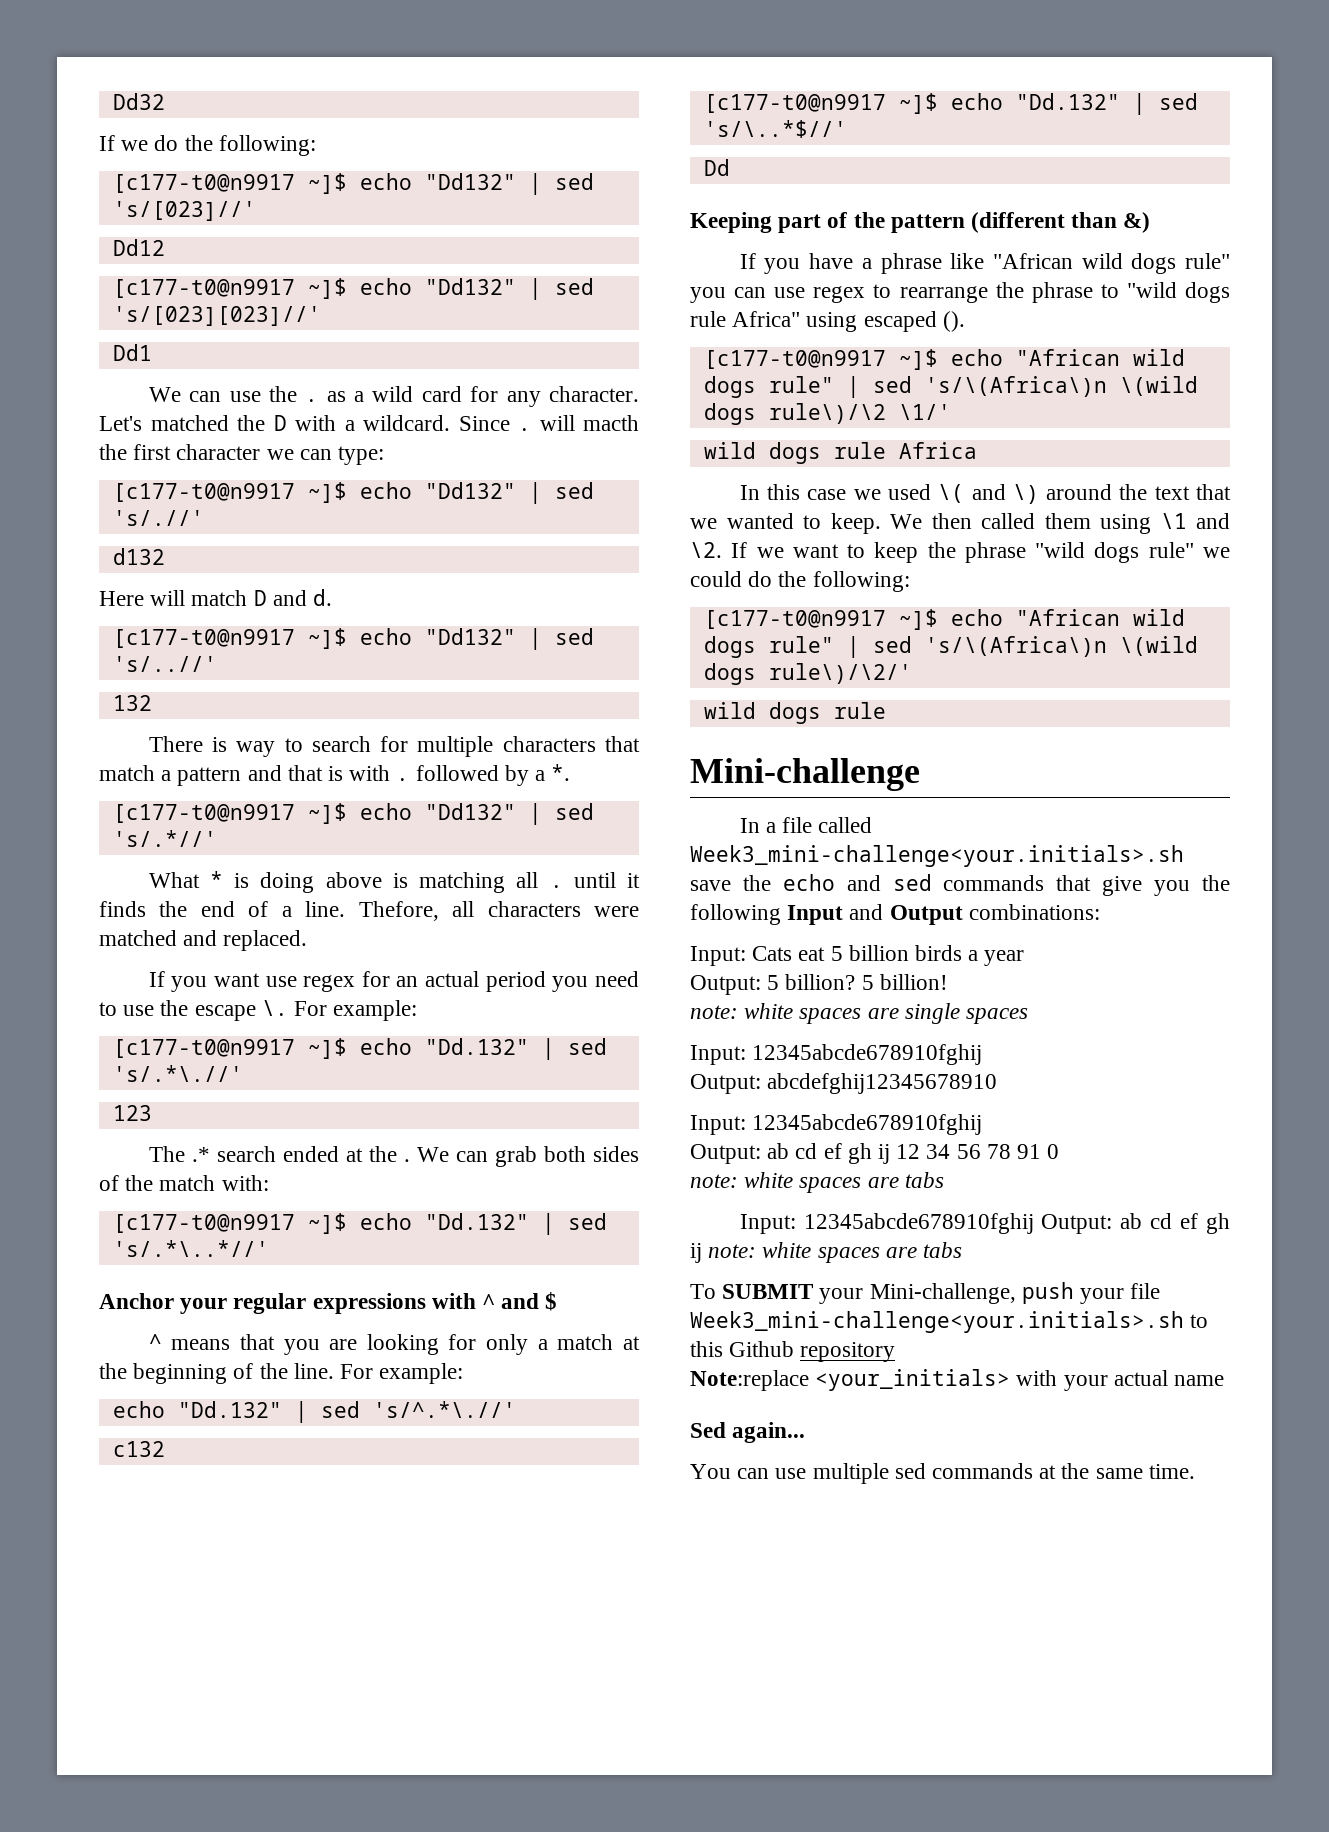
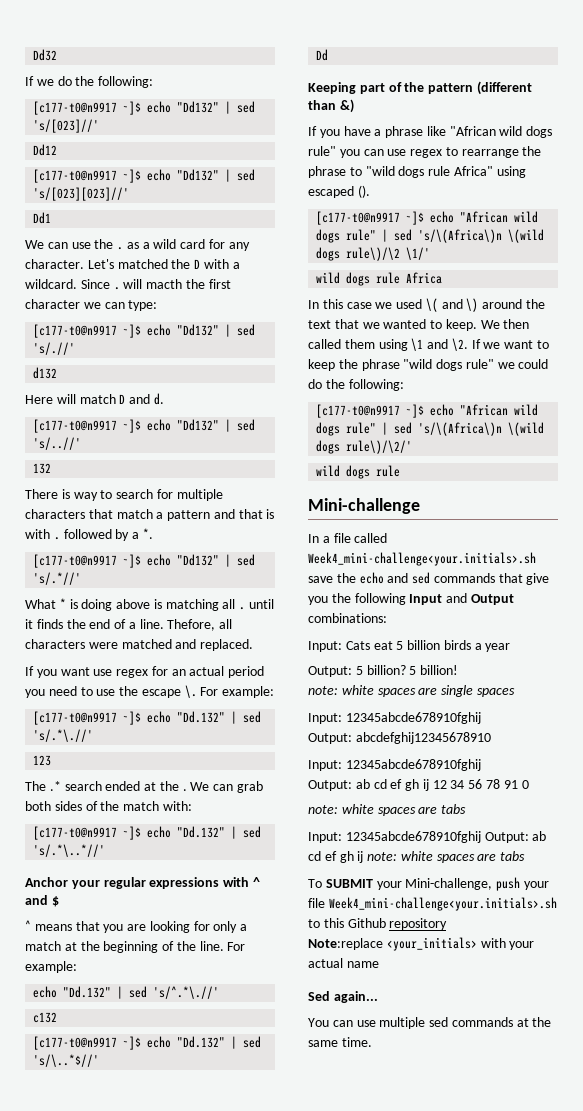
[690,845,1184,867] Week3_mini-challenge<your.initials>.sh -> [308,552,536,566] Week4_mini-challenge<your.initials>.sh
[690,1311,1184,1333] Week3_mini-challenge<your.initials>.sh -> [328,897,557,911] Week4_mini-challenge<your.initials>.sh

